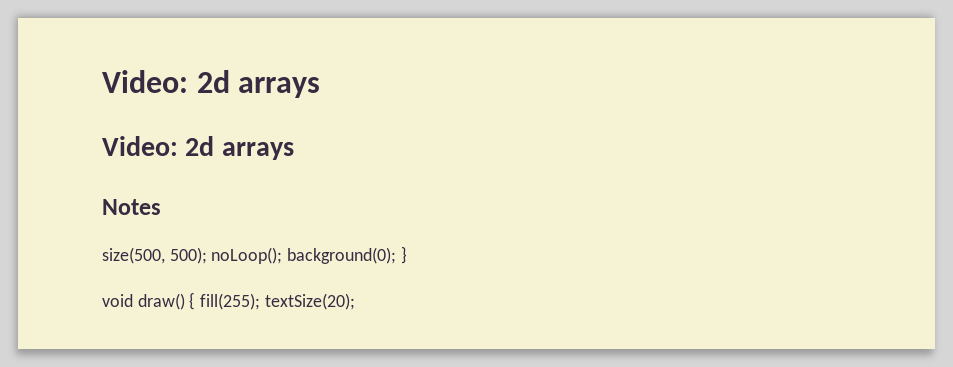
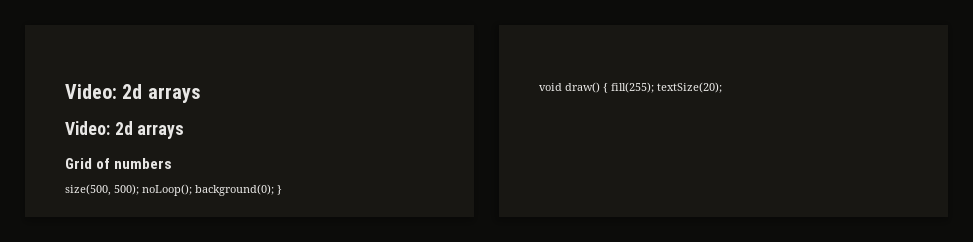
[102,199,161,215] Notes -> [65,158,173,169] Grid of numbers

